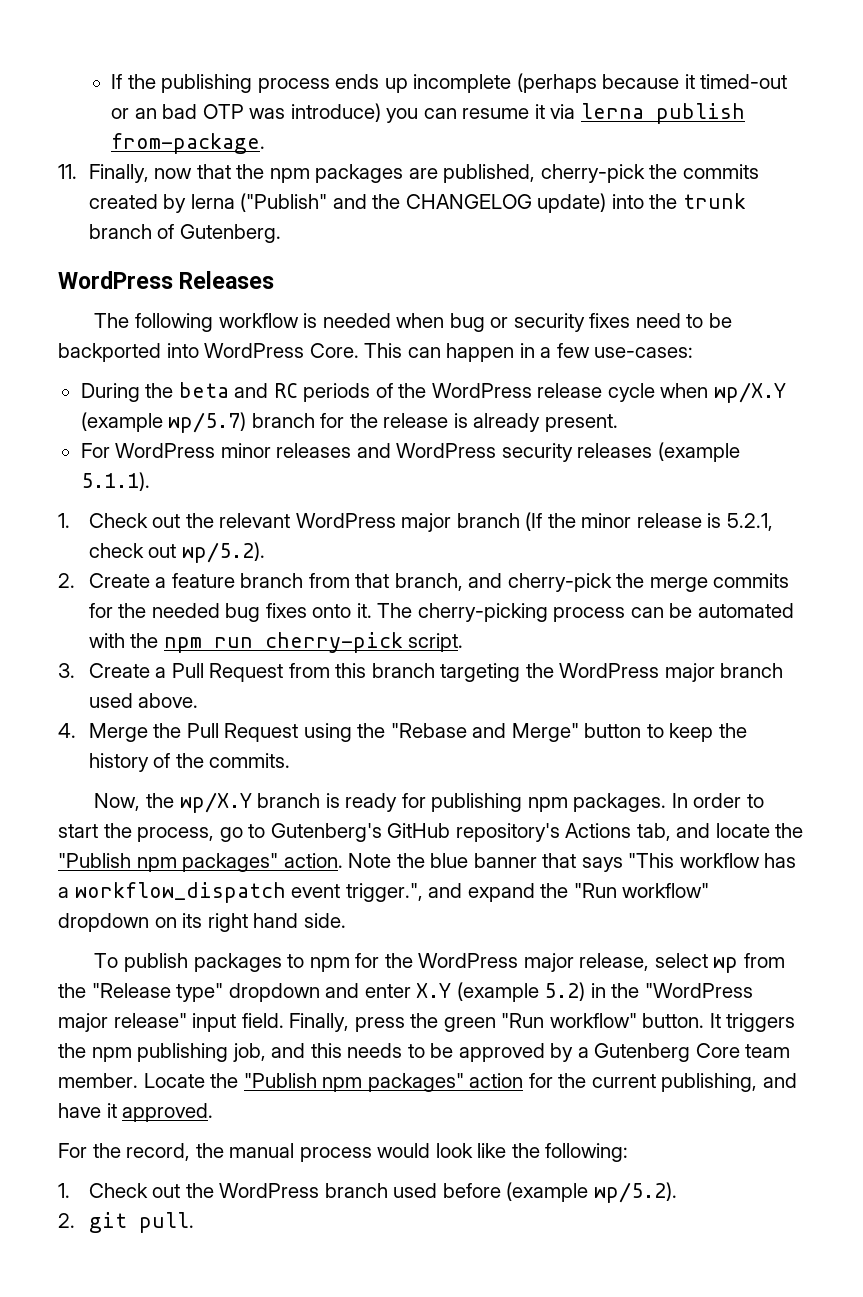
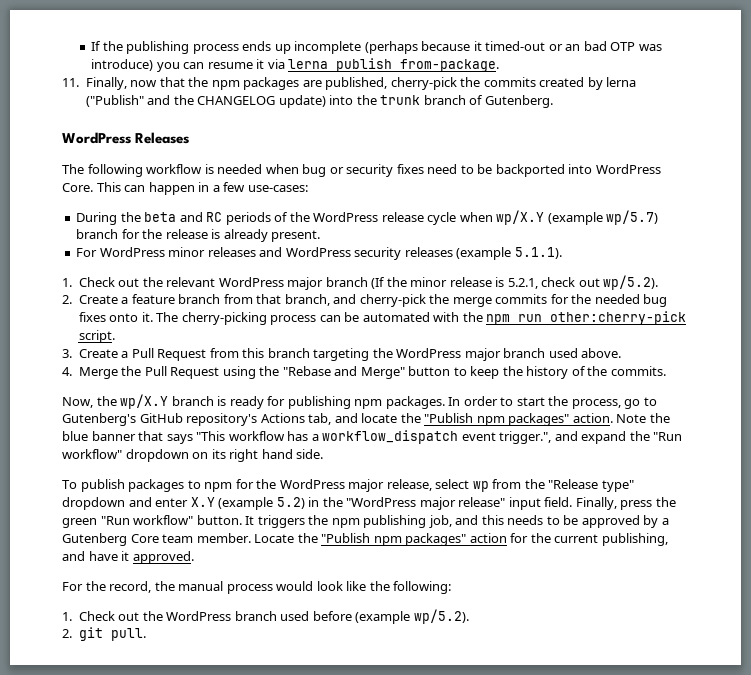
[264,632,403,653] cherry-pick -> [550,311,687,325] other:cherry-pick

